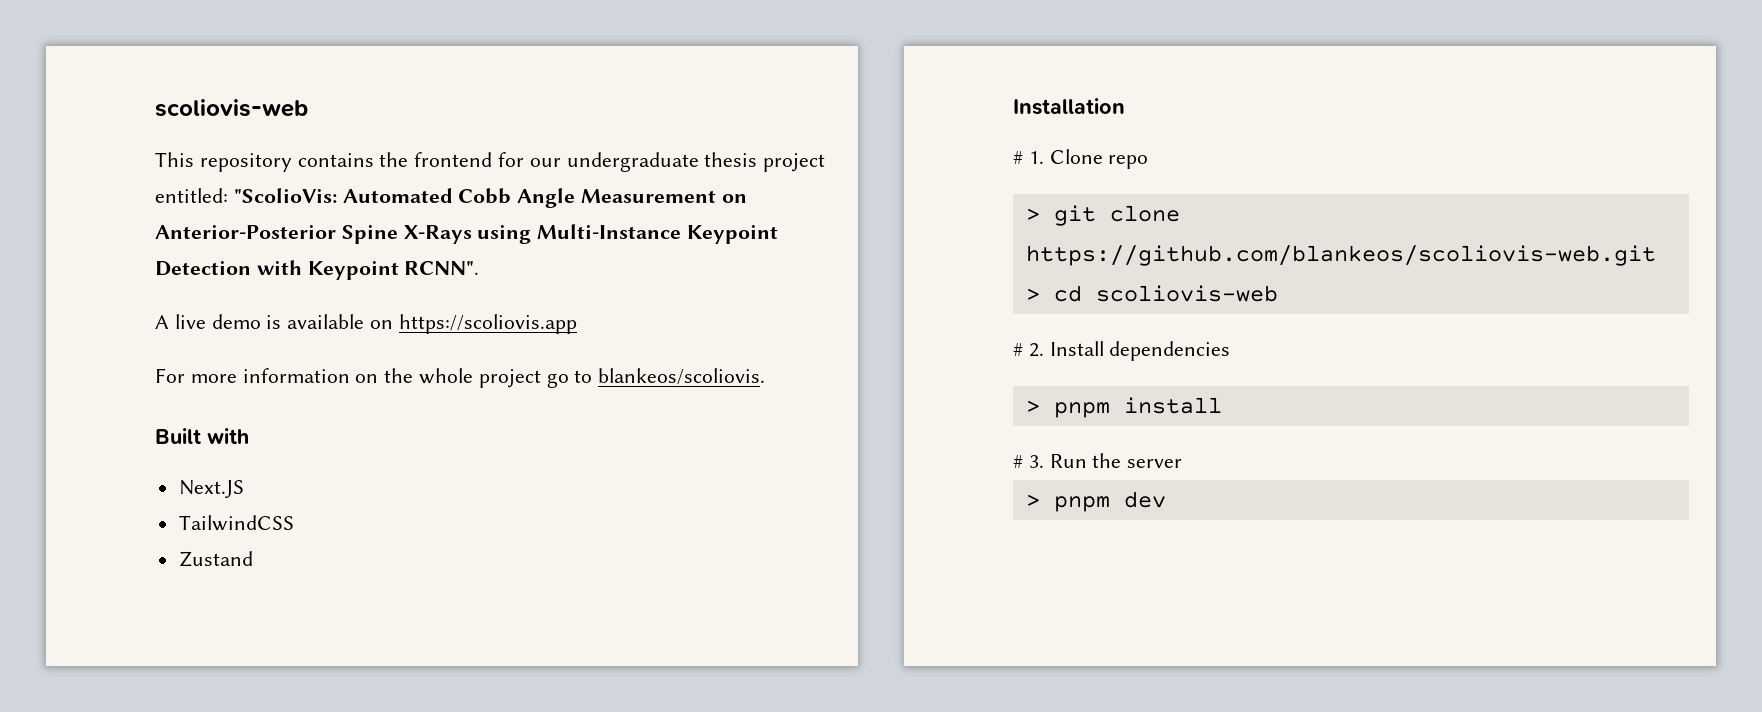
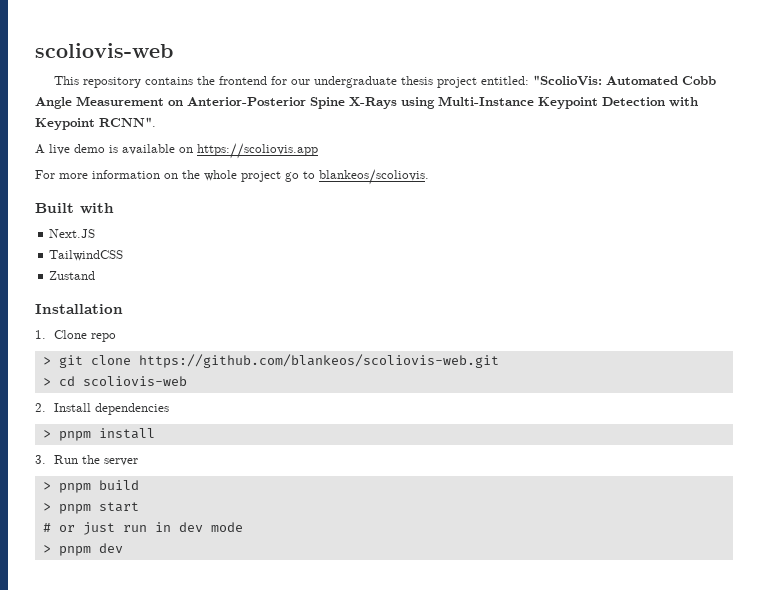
[1013,151,1023,164] # -> (123, 309) none
[1013,343,1023,356] # -> (187, 381) none
[1013,455,1023,468] # -> (155, 433) none
(1183, 463) none -> [42,480,139,493] [42,502,139,514] [42,522,243,535] // > pnpm build // > pnpm start // # or just run in dev mode

